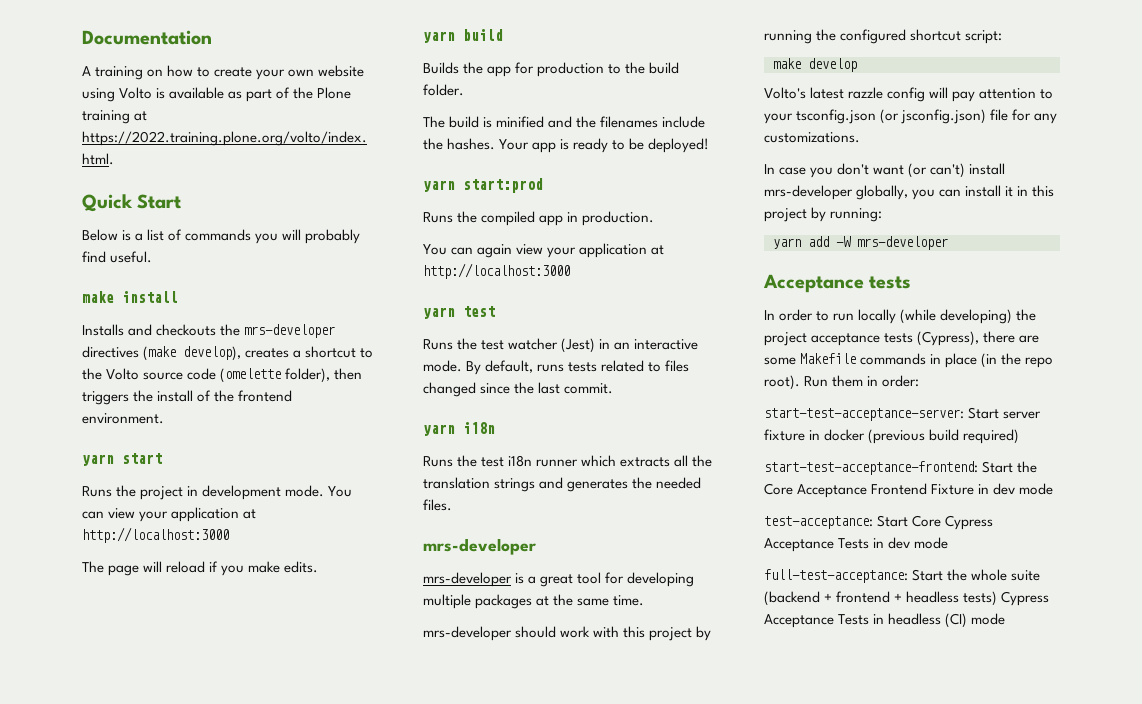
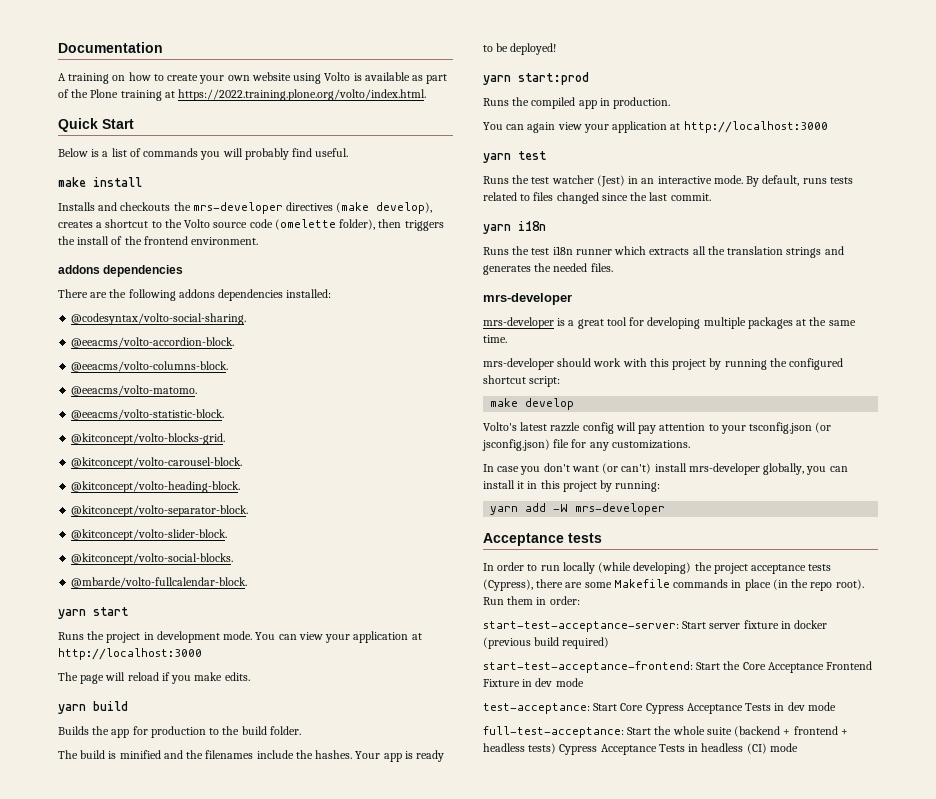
(164, 418) none -> [58,265,184,277] [58,289,332,301] [71,313,247,325] [71,337,235,348] [71,361,229,372] [71,385,198,396] [71,409,225,420] [71,433,226,445] [71,457,243,469] [71,481,241,493] [71,505,249,517] [71,529,228,541] [71,553,234,565] [71,577,248,588] // addons dependencies // There are the following addons dependencies installed: // @codesyntax/volto-social-sharing. // @eeacms/volto-accordion-block. // @eeacms/volto-columns-block. // @eeacms/volto-matomo. // @eeacms/volto-statistic-block. // @kitconcept/volto-blocks-grid. // @kitconcept/volto-carousel-block. // @kitconcept/volto-heading-block. // @kitconcept/volto-separator-block. // @kitconcept/volto-slider-block. // @kitconcept/volto-social-blocks. // @mbarde/volto-fullcalendar-block.

